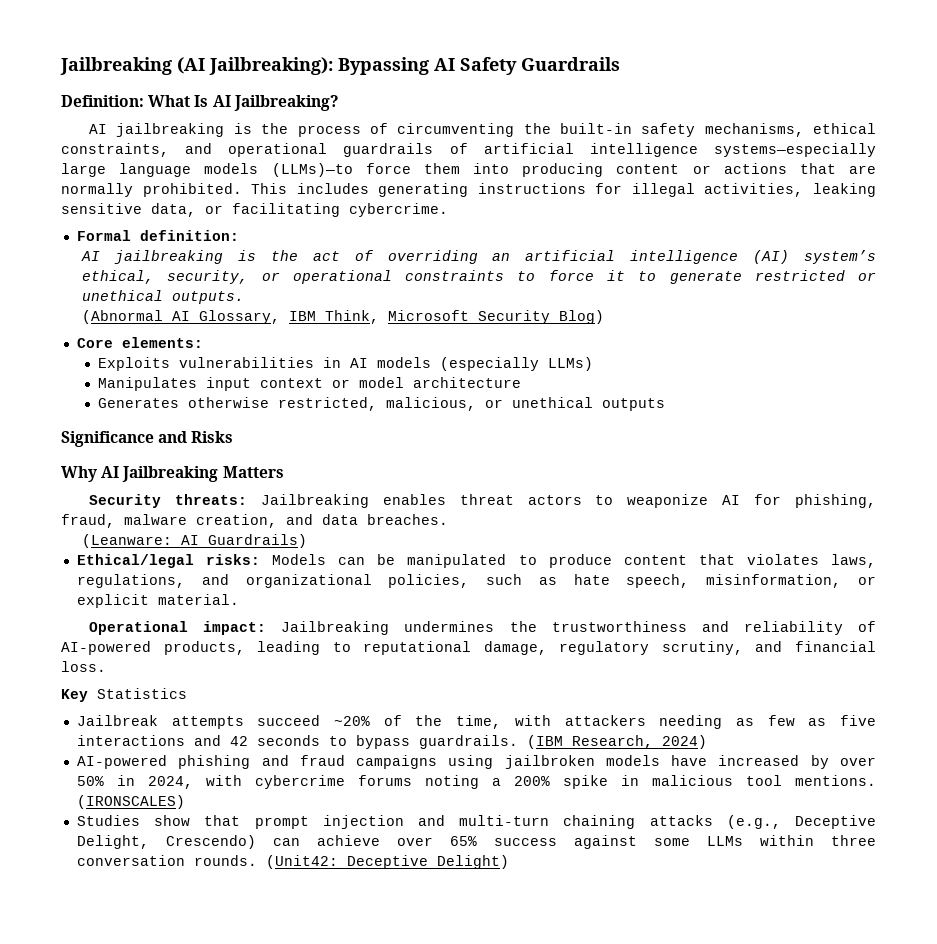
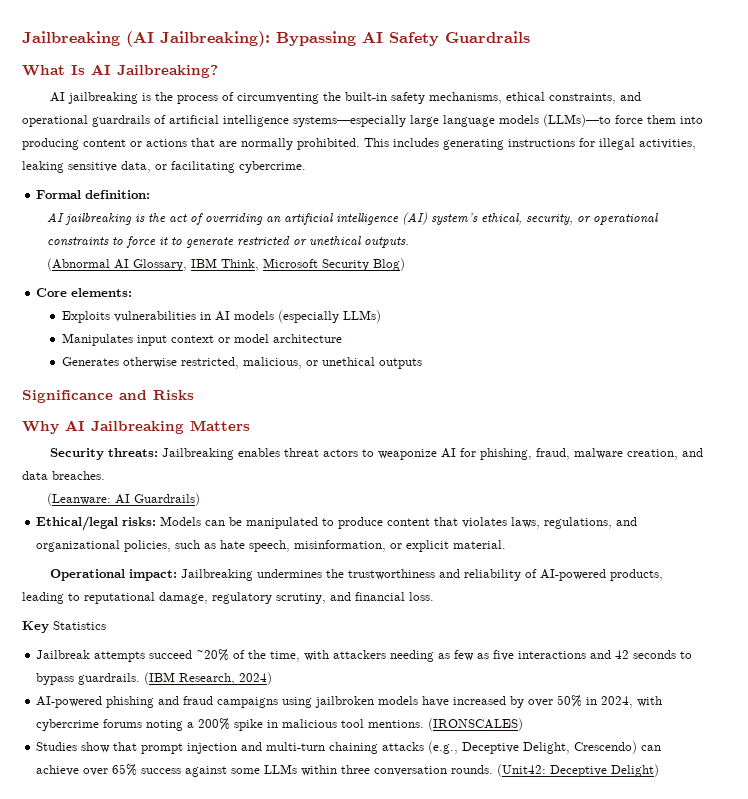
[61,95,144,107] Definition: -> (530, 37) none

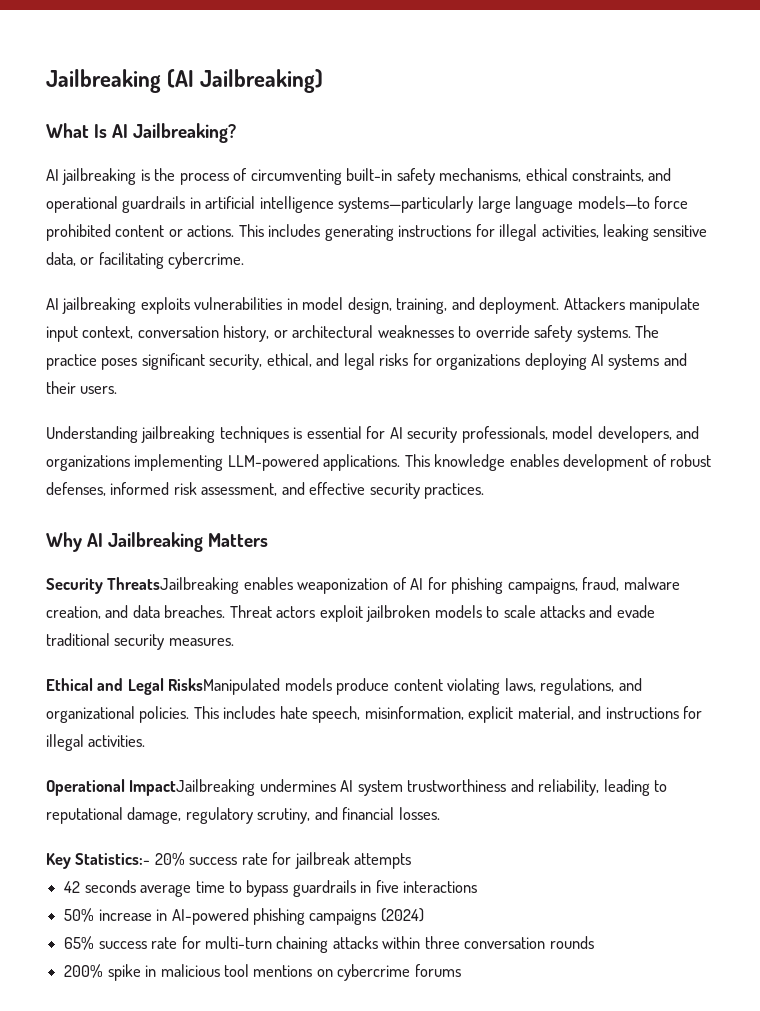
[160,31,530,47] Jailbreaking): Bypassing AI Safety Guardrails -> [200,69,324,93] Jailbreaking)
[322,92,341,101] the -> (342, 177) none
[154,115,406,127] of artificial intelligence systems—especially -> [189,196,474,213] in artificial intelligence systems—particularly
[499,114,703,127] [22,138,360,150] models (LLMs)—to force them into producing content or actions that are normally prohibited. -> [577,196,689,209] [46,224,235,241] models—to force prohibited content or actions.
[36,190,151,199] [47,212,659,225] [47,236,410,248] [47,258,406,271] [36,288,133,297] [61,310,381,323] [61,333,342,346] [61,357,422,369] [22,390,194,403] // Formal definition: // AI jailbreaking is the act of overriding an artificial intelligence (AI) system’s ethical, security, or operational constraints to force it to generate restricted or unethical outputs. // (Abnormal AI Glossary, IBM Think, Microsoft Security Blog) // Core elements: // Exploits vulnerabilities in AI models (especially LLMs) // Manipulates input context or model architecture // Generates otherwise restricted, malicious, or unethical outputs // Significance and Risks -> [46,297,701,314] [46,325,660,342] [46,353,687,370] [46,381,118,394] [46,426,700,443] [46,454,712,471] [46,482,485,499] // AI jailbreaking exploits vulnerabilities in model design, training, and deployment. Attackers manipulate input context, conversation history, or architectural weaknesses to override safety systems. The practice poses significant security, ethical, and legal risks for organizations deploying AI systems and their users. // Understanding jailbreaking techniques is essential for AI security professionals, model developers, and organizations implementing LLM-powered applications. This knowledge enables development of robust defenses, informed risk assessment, and effective security practices.
[107,448,532,460] threats: Jailbreaking enables threat actors to weaponize AI for phishing, -> [107,577,578,594] ThreatsJailbreaking enables weaponization of AI for phishing campaigns,
[47,493,201,506] [36,516,638,531] [36,540,507,552] [49,569,663,581] // (Leanware: AI Guardrails) // Ethical/legal risks: Models can be manipulated to produce content that violates laws, regulations, and organizational policies, such as hate speech, misinformation, or explicit material. // Operational impact: Jailbreaking undermines the trustworthiness and reliability of AI-powered products, -> [229,605,655,622] [46,633,234,650] [46,678,642,695] [46,706,703,723] [46,734,146,751] [46,779,600,796] Threat actors exploit jailbroken models to scale attacks and evade traditional security measures. // Ethical and Legal RisksManipulated models produce content violating laws, regulations, and organizational policies. This includes hate speech, misinformation, explicit material, and instructions for illegal activities. // Operational ImpactJailbreaking undermines AI system trustworthiness and reliability,
[409,592,434,601] loss. -> [398,807,440,820] losses.
[53,621,106,630] [36,649,693,662] [36,672,273,685] [36,695,663,708] [36,719,195,731] Statistics // Jailbreak attempts succeed ~20% of the time, with attackers needing as few as five interactions and 42 seconds to bypass guardrails. (IBM Research, 2024) // AI-powered phishing and fraud campaigns using jailbroken models have increased by over 50% in 2024, with cybercrime forums noting a -> [75,852,412,869] [64,880,478,897] [64,908,424,925] [64,936,594,953] Statistics:- 20% success rate for jailbreak attempts // 42 seconds average time to bypass guardrails in five interactions // 50% increase in AI-powered phishing campaigns (2024) // 65% success rate for multi-turn chaining attacks within three conversation rounds //
[368,718,524,731] [36,741,662,754] [36,764,660,777] mentions. (IRONSCALES) // Studies show that prompt injection and multi-turn chaining attacks (e.g., Deceptive Delight, Crescendo) can achieve over 65% success against some LLMs within three conversation rounds. (Unit42: Deceptive Delight) -> [253,964,461,981] mentions on cybercrime forums

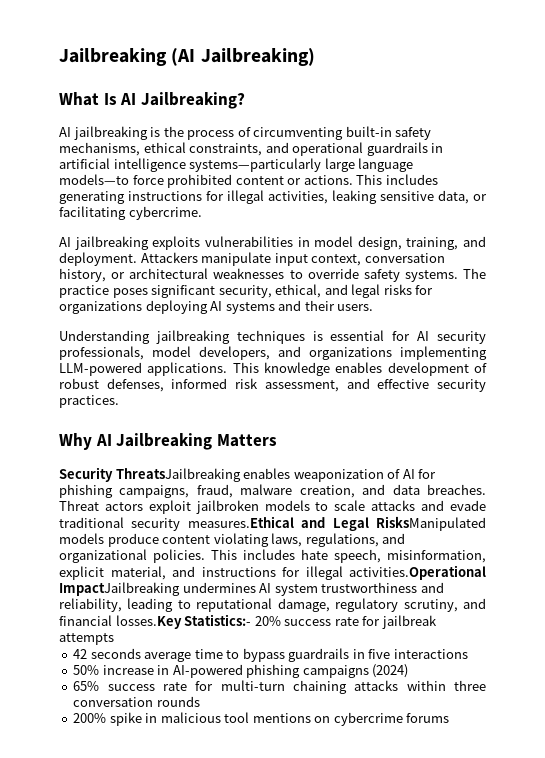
[168,638,234,646] [46,678,93,691] measures. // Ethical -> [187,516,294,528] measures.Ethical
[88,735,146,747] [46,779,125,796] activities. // Operational -> [349,565,486,580] activities.Operational
[398,807,440,820] [46,853,71,869] losses. // Key -> [115,615,182,629] losses.Key

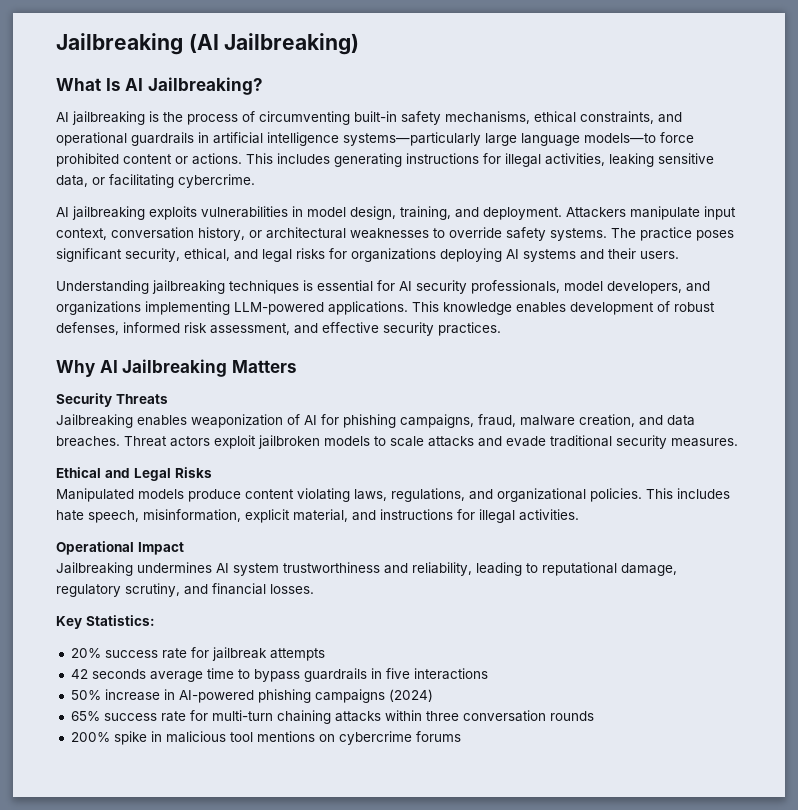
[115,468,241,482] ThreatsJailbreaking -> [116,394,168,404] [56,414,133,428] Threats // Jailbreaking
[187,516,486,531] measures.Ethical and Legal RisksManipulated -> [671,438,738,447] [56,467,212,481] [56,488,134,502] measures. // Ethical and Legal Risks // Manipulated
[349,565,486,580] [59,582,180,596] activities.Operational ImpactJailbreaking -> [519,509,579,521] [56,541,184,555] [56,562,133,576] activities. // Operational Impact // Jailbreaking
[115,614,252,629] losses.Key Statistics:- -> [270,584,314,594] [56,615,155,629] losses. // Key Statistics: //

